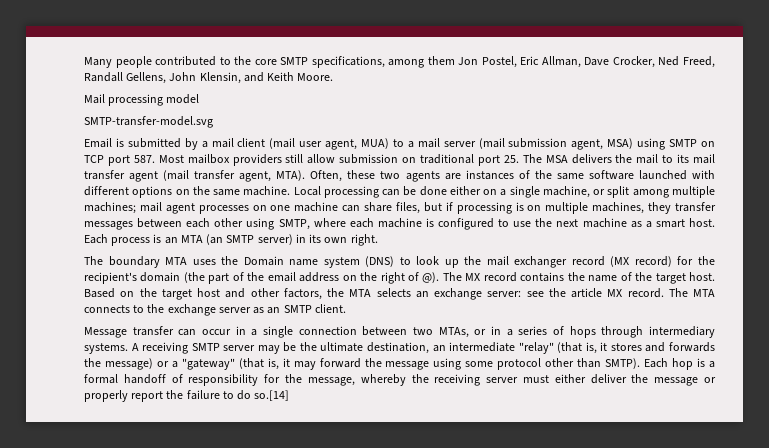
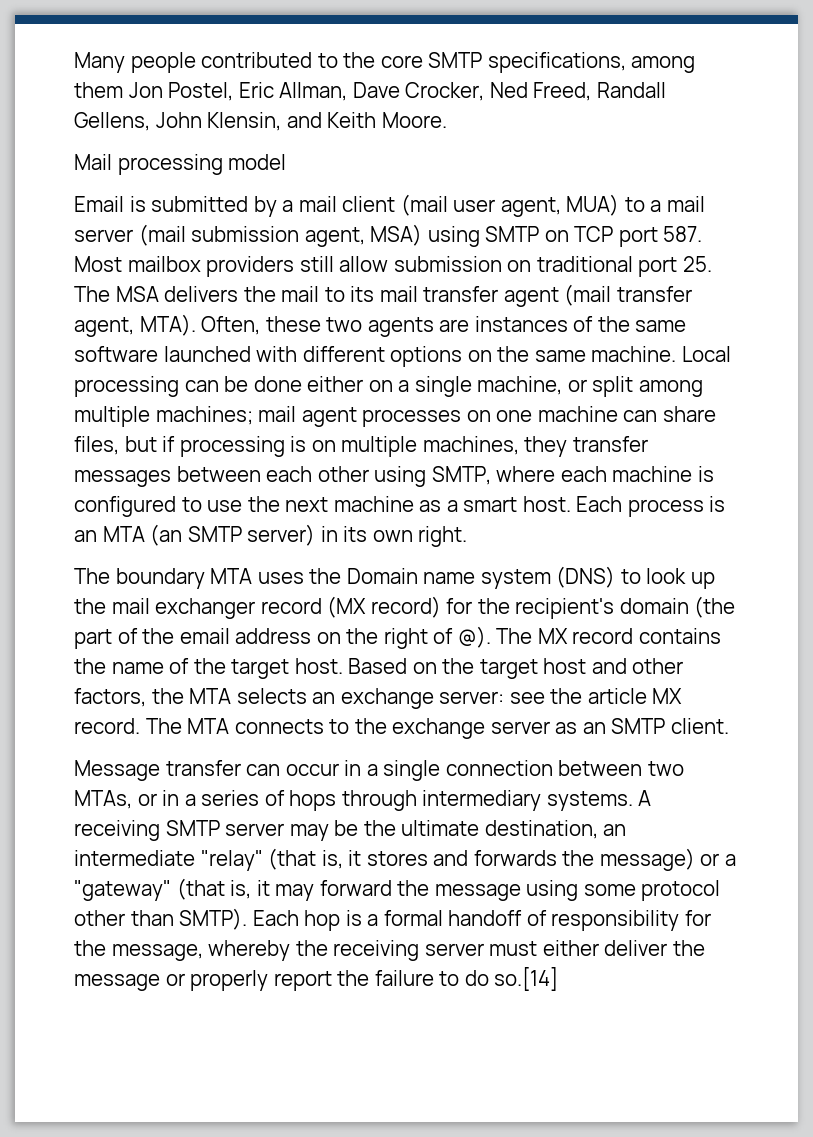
[84,116,213,128] // SMTP-transfer-model.svg -> (287, 162) none

